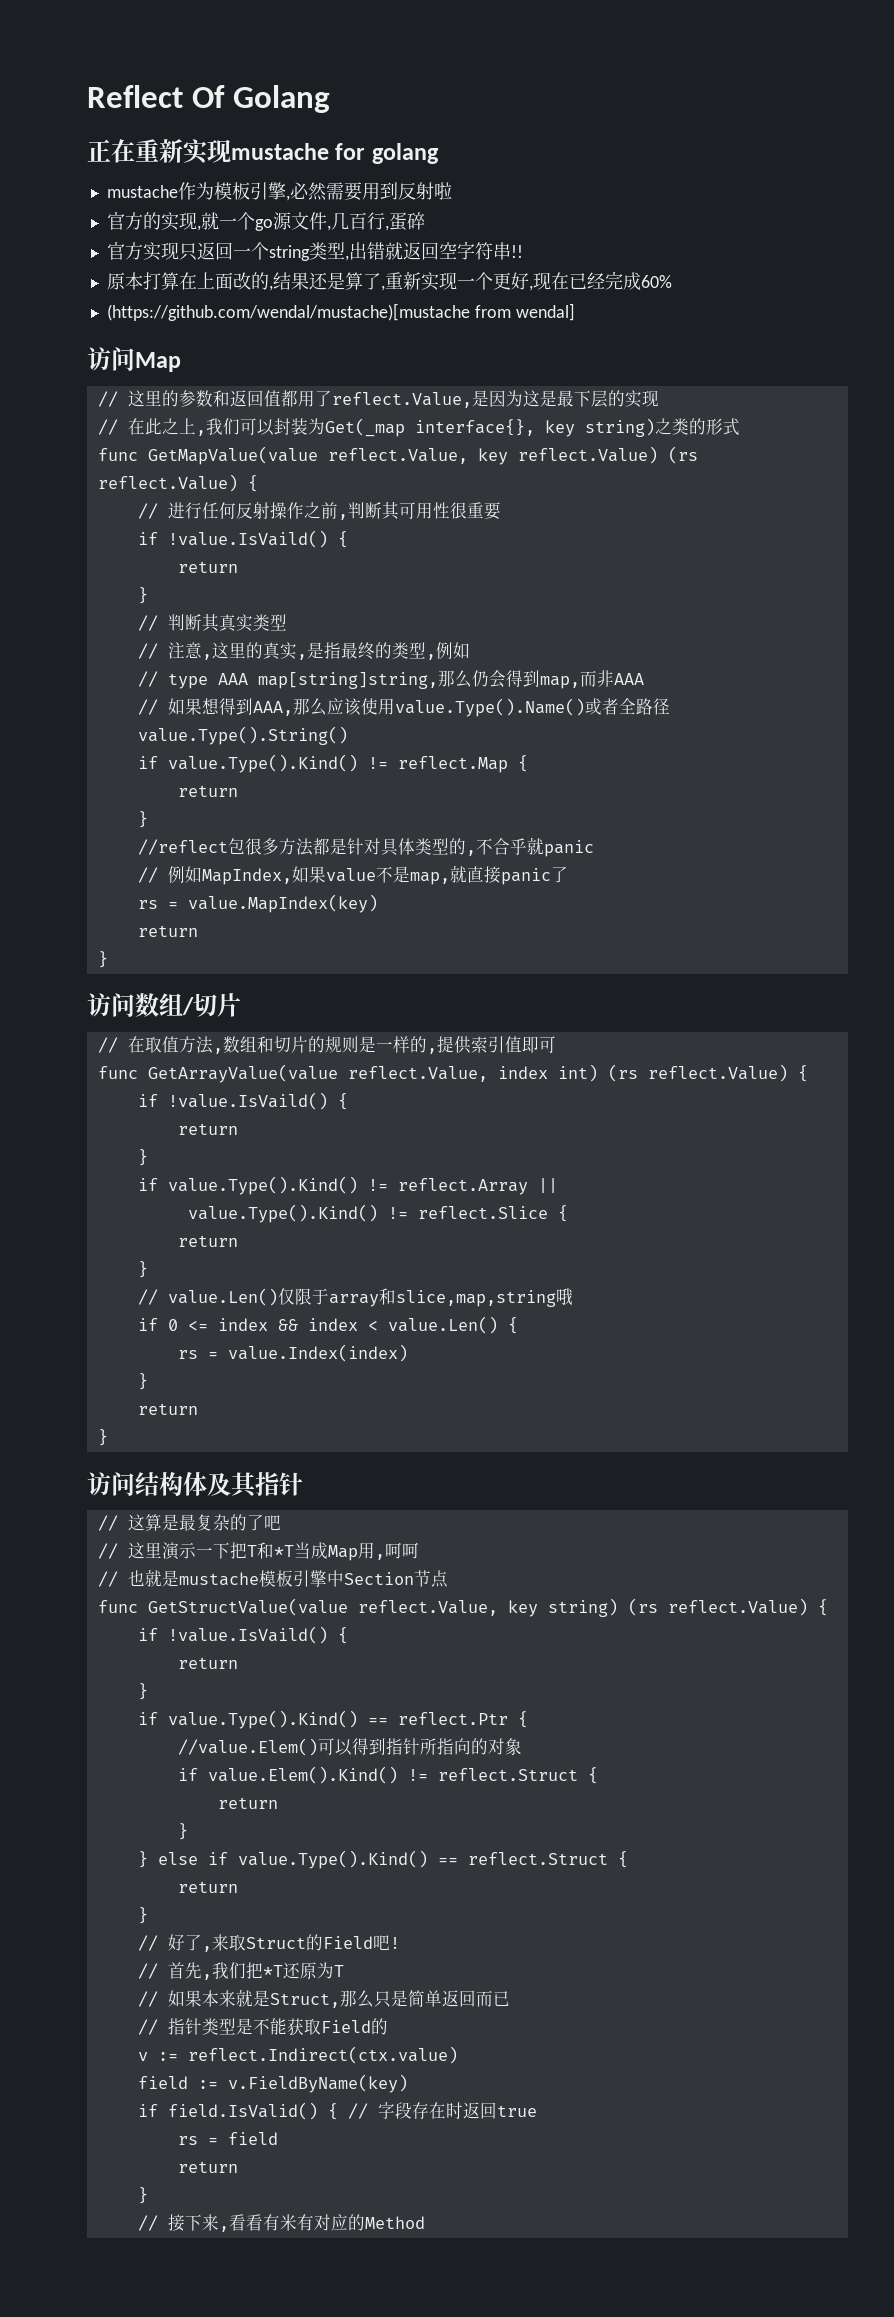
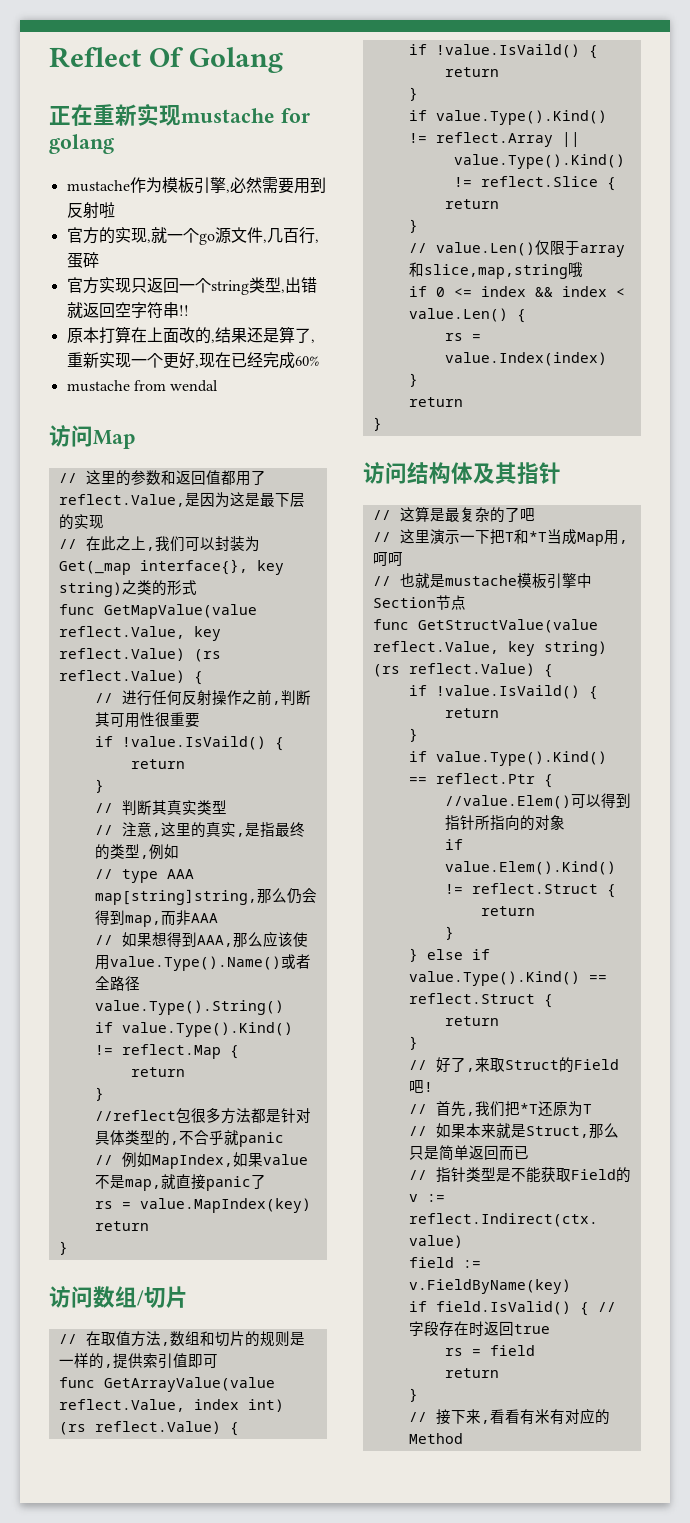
[106,303,575,321] (https://github.com/wendal/mustache)[mustache from wendal] -> [66,380,219,392] mustache from wendal

